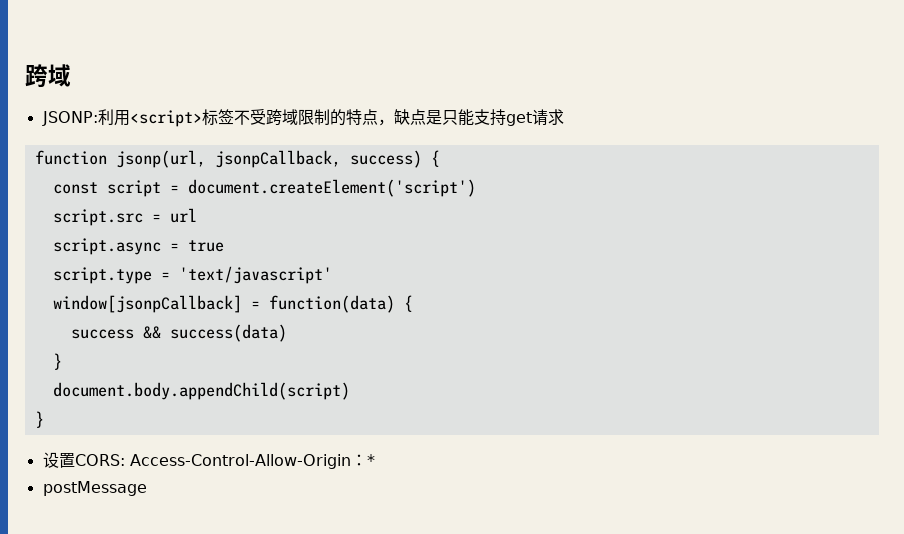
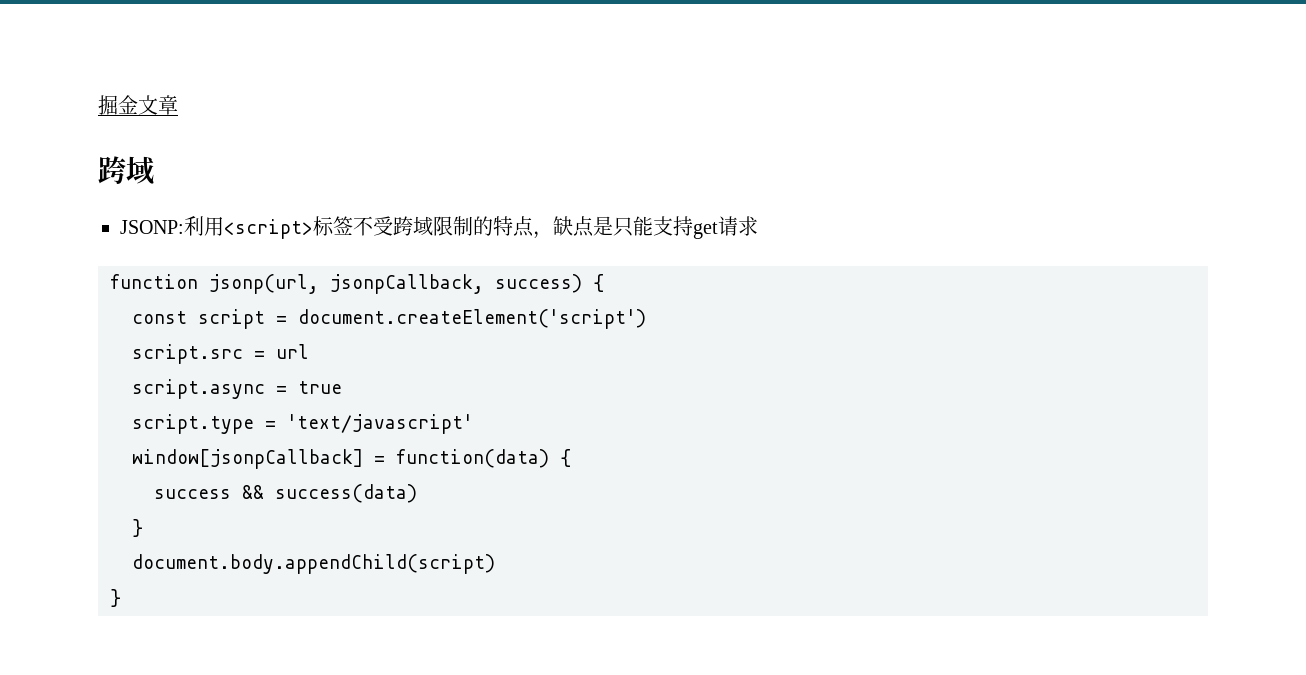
(25, 76) none -> [98,95,178,115] 掘金文章 //
[42,452,375,469] [42,481,147,496] // 设置CORS: Access-Control-Allow-Origin：* // postMessage -> (121, 598) none

